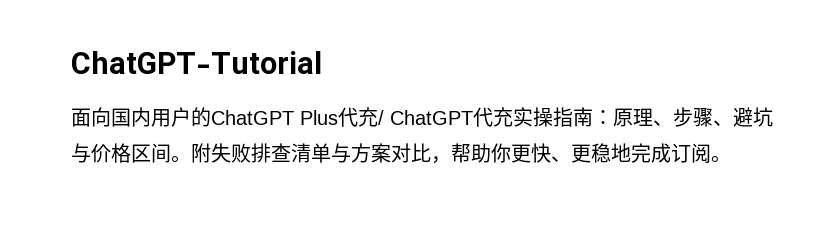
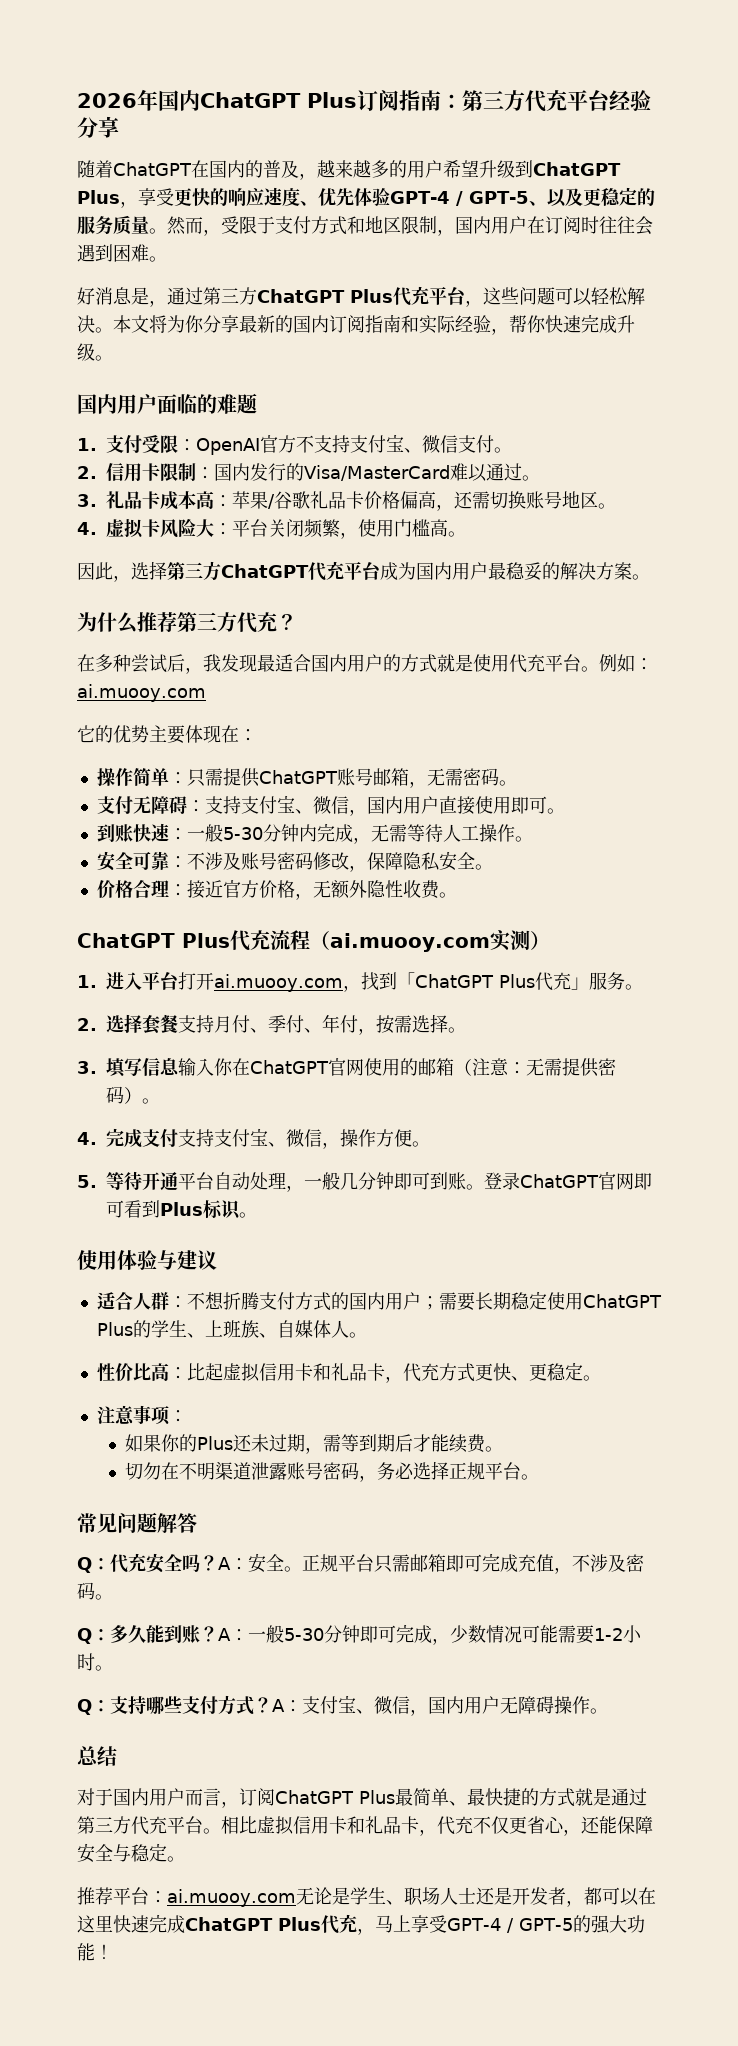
[71,51,322,74] [71,107,773,127] [71,143,731,164] ChatGPT-Tutorial // 面向国内用户的ChatGPT Plus代充/ ChatGPT代充实操指南：原理、步骤、避坑与价格区间。附失败排查清单与方案对比，帮助你更快、更稳地完成订阅。 -> [77,89,651,112] [77,116,119,138] [77,160,621,180] [77,187,655,208] [77,215,653,236] [77,244,167,262] [77,286,645,307] [77,314,635,335] [77,343,113,361] [77,393,257,414] [77,434,512,455] [77,463,540,482] [77,491,616,511] [77,518,466,539] [77,561,650,582] [77,612,297,634] [77,654,653,674] [77,684,206,702] [77,725,257,744] [96,768,517,788] [96,795,565,816] [96,823,533,844] [96,851,493,872] [96,880,457,900] [77,930,550,952] [77,971,643,992] [77,1014,466,1035] [77,1058,616,1078] [106,1086,160,1104] [77,1128,430,1149] [77,1171,652,1192] [106,1200,257,1220] [77,1250,217,1270] [96,1291,662,1311] [96,1320,367,1338] [96,1362,601,1383] [96,1405,187,1425] [124,1434,503,1454] [124,1461,539,1482] [77,1512,197,1533] [77,1553,644,1574] [77,1582,113,1600] [77,1624,642,1645] [77,1653,113,1671] [77,1695,608,1716] [77,1746,117,1766] [77,1788,647,1808] [77,1816,653,1836] [77,1843,185,1863] [77,1887,656,1907] [77,1914,645,1935] [77,1943,113,1961] 2026年国内ChatGPT Plus订阅指南：第三方代充平台经验分享 // 随着ChatGPT在国内的普及，越来越多的用户希望升级到ChatGPT Plus，享受更快的响应速度、优先体验GPT-4 / GPT-5、以及更稳定的服务质量。然而，受限于支付方式和地区限制，国内用户在订阅时往往会遇到困难。 // 好消息是，通过第三方ChatGPT Plus代充平台，这些问题可以轻松解决。本文将为你分享最新的国内订阅指南和实际经验，帮你快速完成升级。 // 国内用户面临的难题 // 1.支付受限：OpenAI官方不支持支付宝、微信支付。 // 2.信用卡限制：国内发行的Visa/MasterCard难以通过。 // 3.礼品卡成本高：苹果/谷歌礼品卡价格偏高，还需切换账号地区。 // 4.虚拟卡风险大：平台关闭频繁，使用门槛高。 // 因此，选择第三方ChatGPT代充平台成为国内用户最稳妥的解决方案。 // 为什么推荐第三方代充？ // 在多种尝试后，我发现最适合国内用户的方式就是使用代充平台。例如：ai.muooy.com // 它的优势主要体现在： // 操作简单：只需提供ChatGPT账号邮箱，无需密码。 // 支付无障碍：支持支付宝、微信，国内用户直接使用即可。 // 到账快速：一般5-30分钟内完成，无需等待人工操作。 // 安全可靠：不涉及账号密码修改，保障隐私安全。 // 价格合理：接近官方价格，无额外隐性收费。 // ChatGPT Plus代充流程（ai.muooy.com实测） // 1.进入平台打开ai.muooy.com，找到「ChatGPT Plus代充」服务。 // 2.选择套餐支持月付、季付、年付，按需选择。 // 3.填写信息输入你在ChatGPT官网使用的邮箱（注意：无需提供密码）。 // 4.完成支付支持支付宝、微信，操作方便。 // 5.等待开通平台自动处理，一般几分钟即可到账。登录ChatGPT官网即可看到Plus标识。 // 使用体验与建议 // 适合人群：不想折腾支付方式的国内用户；需要长期稳定使用ChatGPT Plus的学生、上班族、自媒体人。 // 性价比高：比起虚拟信用卡和礼品卡，代充方式更快、更稳定。 // 注意事项： // 如果你的Plus还未过期，需等到期后才能续费。 // 切勿在不明渠道泄露账号密码，务必选择正规平台。 // 常见问题解答 // Q：代充安全吗？A：安全。正规平台只需邮箱即可完成充值，不涉及密码。 // Q：多久能到账？A：一般5-30分钟即可完成，少数情况可能需要1-2小时。 // Q：支持哪些支付方式？A：支付宝、微信，国内用户无障碍操作。 // 总结 // 对于国内用户而言，订阅ChatGPT Plus最简单、最快捷的方式就是通过第三方代充平台。相比虚拟信用卡和礼品卡，代充不仅更省心，还能保障安全与稳定。 // 推荐平台：ai.muooy.com无论是学生、职场人士还是开发者，都可以在这里快速完成ChatGPT Plus代充，马上享受GPT-4 / GPT-5的强大功能！

